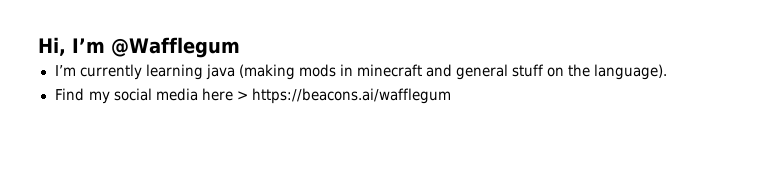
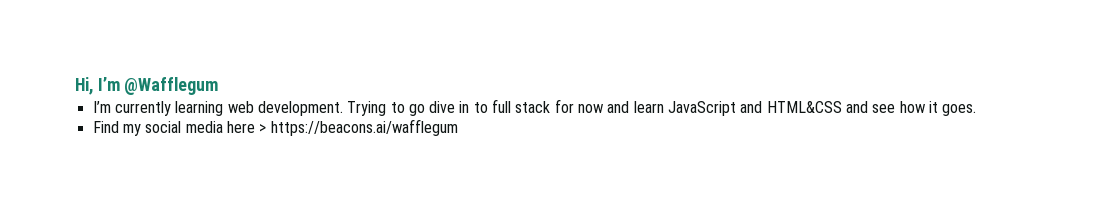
[205,64,668,80] java (making mods in minecraft and general stuff on the language). -> [227,99,977,116] web development. Trying to go dive in to full stack for now and learn JavaScript and HTML&CSS and see how it goes.

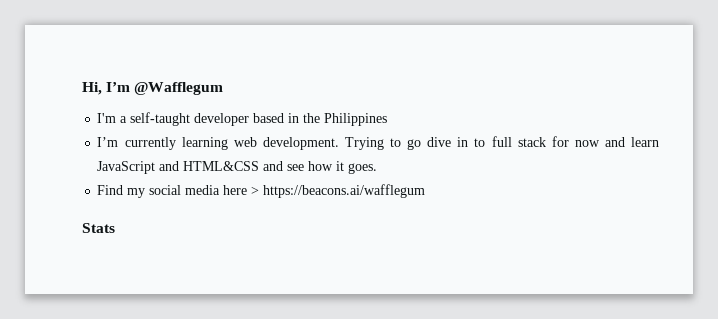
(219, 86) none -> [97,112,388,126] // I'm a self-taught developer based in the Philippines
(458, 127) none -> [82,223,115,233] // Stats

